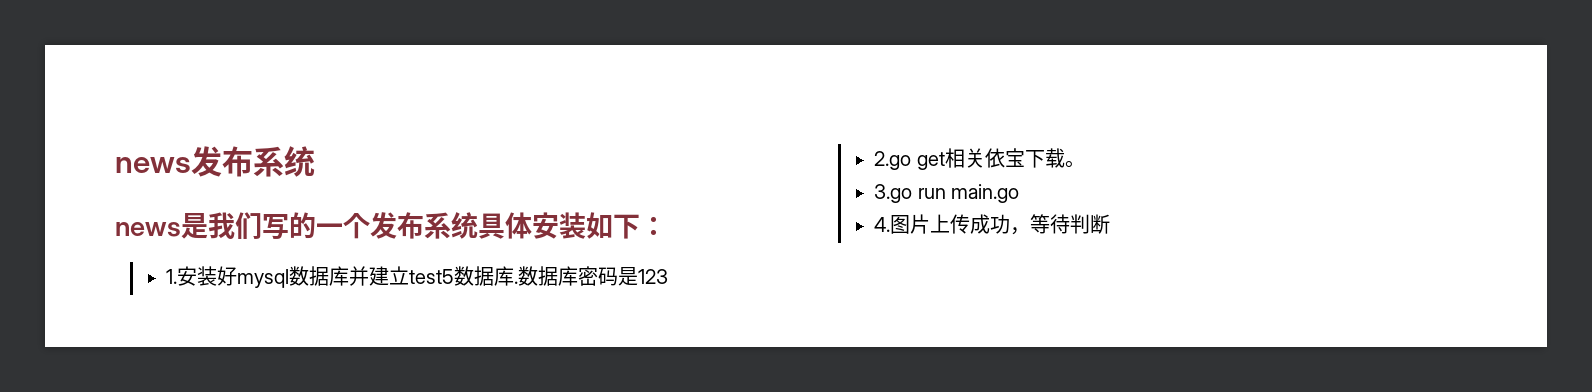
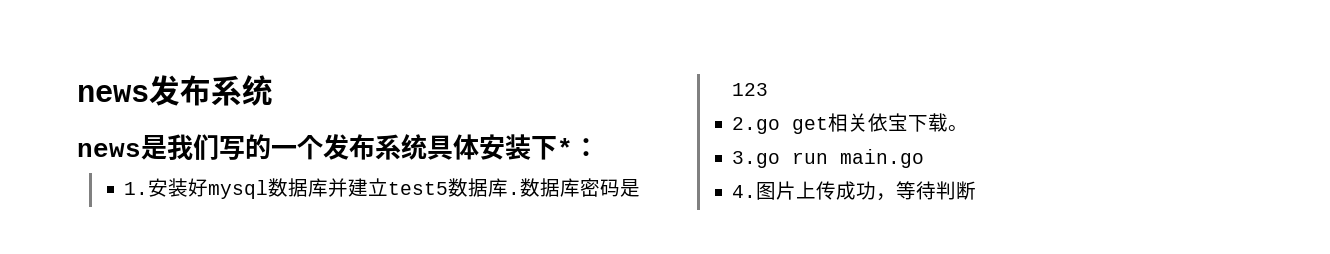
[586,212,640,239] 如下 -> [531,136,573,160] 下*

